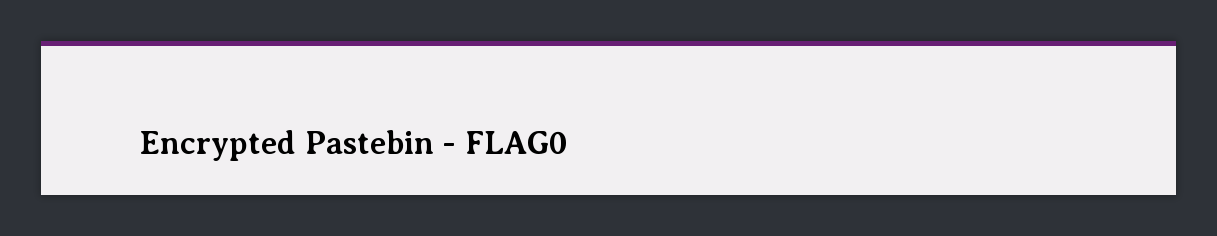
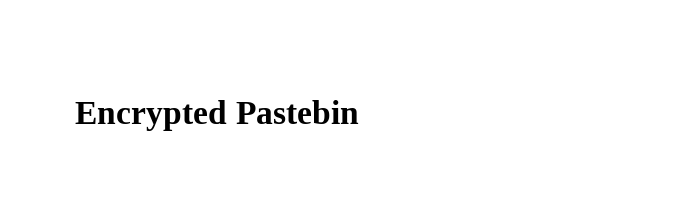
[442,131,568,154] - FLAG0 -> (360, 112) none

